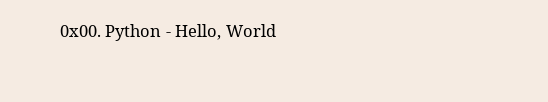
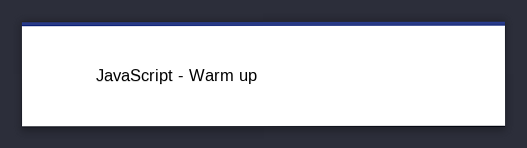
[60,24,276,41] 0x00. Python - Hello, World -> [95,69,258,85] JavaScript - Warm up

